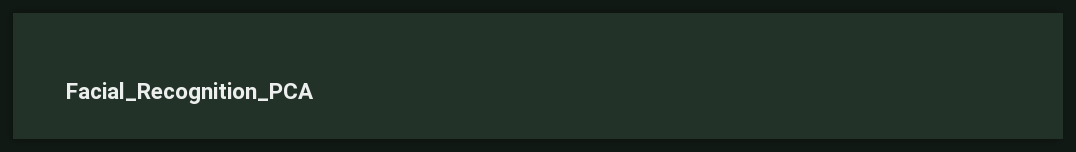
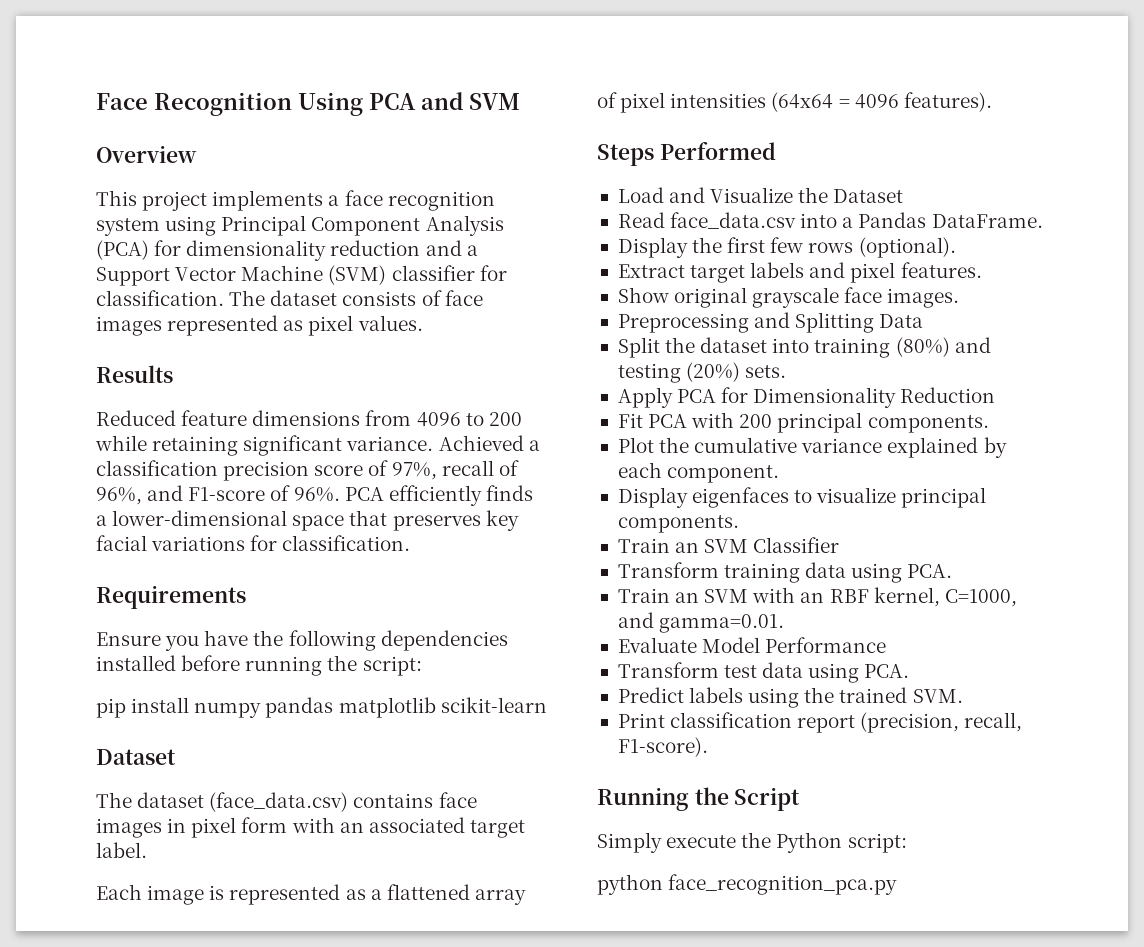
[66,82,314,104] Facial_Recognition_PCA -> [96,92,520,116] [96,145,197,163] [96,190,495,211] [96,215,504,236] [96,240,478,261] [96,265,507,286] [96,290,483,306] [96,315,423,336] [96,365,173,383] [96,410,522,427] [95,435,540,456] [96,460,519,481] [96,485,533,506] [96,510,519,531] [96,535,411,551] [96,585,246,609] [96,630,508,651] [96,655,422,676] [96,697,547,718] [96,749,176,765] [96,792,477,812] [96,817,525,838] [96,842,147,858] [96,884,526,905] [597,92,992,113] [597,142,776,166] [617,187,904,203] [617,212,1043,229] [617,237,956,258] [617,262,982,283] [617,287,960,308] [617,312,924,333] [617,337,991,358] [617,362,787,383] [617,387,996,408] [617,412,989,433] [617,437,1007,458] [617,462,780,483] [617,487,987,508] [617,515,739,533] [617,537,840,553] [617,562,953,583] [617,587,1017,607] [617,612,785,633] [617,637,887,653] [617,662,910,683] [617,687,963,708] [617,712,1023,733] [617,737,708,757] [597,787,801,811] [597,832,907,853] [597,874,898,895] Face Recognition Using PCA and SVM // Overview // This project implements a face recognition system using Principal Component Analysis (PCA) for dimensionality reduction and a Support Vector Machine (SVM) classifier for classification. The dataset consists of face images represented as pixel values. // Results // Reduced feature dimensions from 4096 to 200 while retaining significant variance. Achieved a classification precision score of 97%, recall of 96%, and F1-score of 96%. PCA efficiently finds a lower-dimensional space that preserves key facial variations for classification. // Requirements // Ensure you have the following dependencies installed before running the script: // pip install numpy pandas matplotlib scikit-learn // Dataset // The dataset (face_data.csv) contains face images in pixel form with an associated target label. // Each image is represented as a flattened array of pixel intensities (64x64 = 4096 features). // Steps Performed // Load and Visualize the Dataset // Read face_data.csv into a Pandas DataFrame. // Display the first few rows (optional). // Extract target labels and pixel features. // Show original grayscale face images. // Preprocessing and Splitting Data // Split the dataset into training (80%) and testing (20%) sets. // Apply PCA for Dimensionality Reduction // Fit PCA with 200 principal components. // Plot the cumulative variance explained by each component. // Display eigenfaces to visualize principal components. // Train an SVM Classifier // Transform training data using PCA. // Train an SVM with an RBF kernel, C=1000, and gamma=0.01. // Evaluate Model Performance // Transform test data using PCA. // Predict labels using the trained SVM. // Print classification report (precision, recall, F1-score). // Running the Script // Simply execute the Python script: // python face_recognition_pca.py

